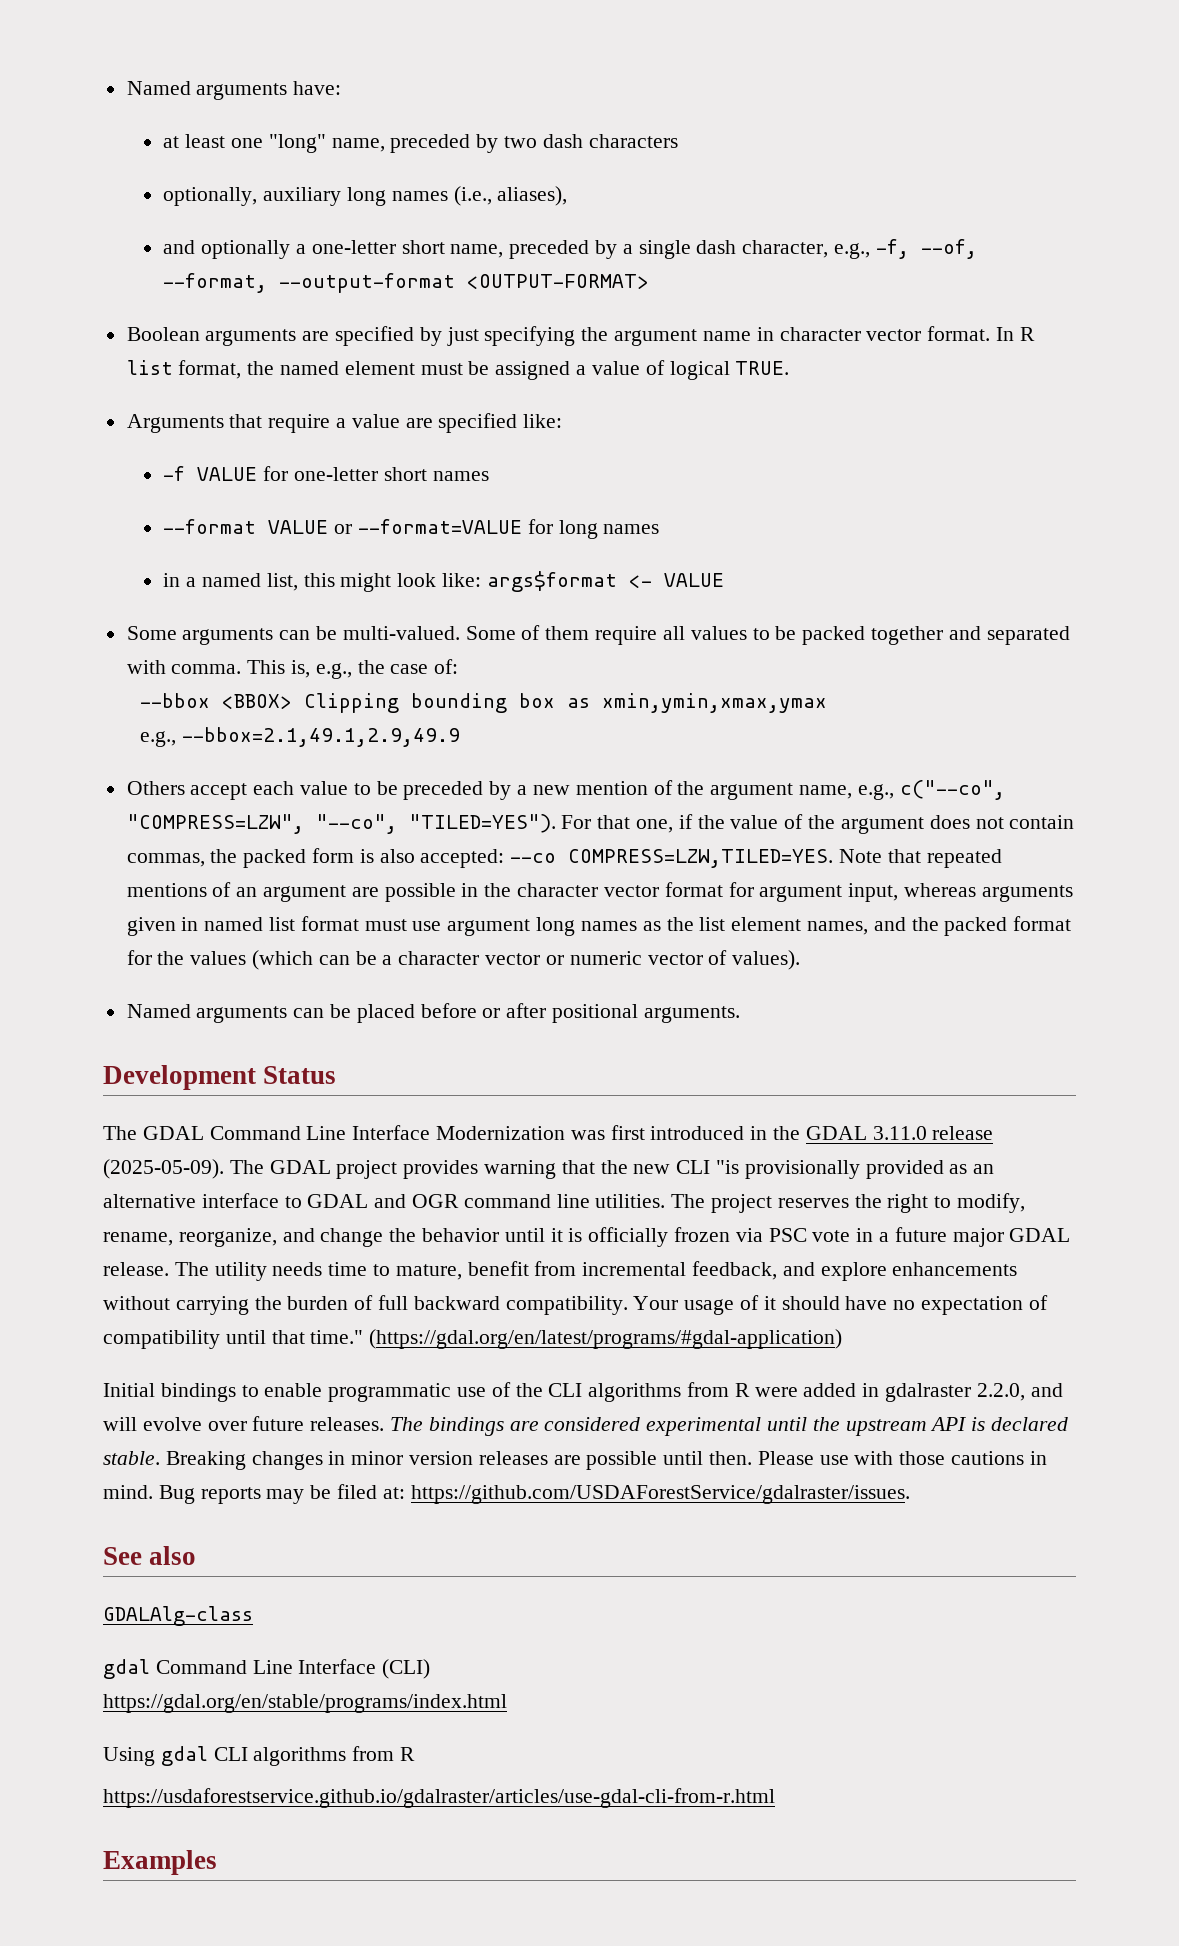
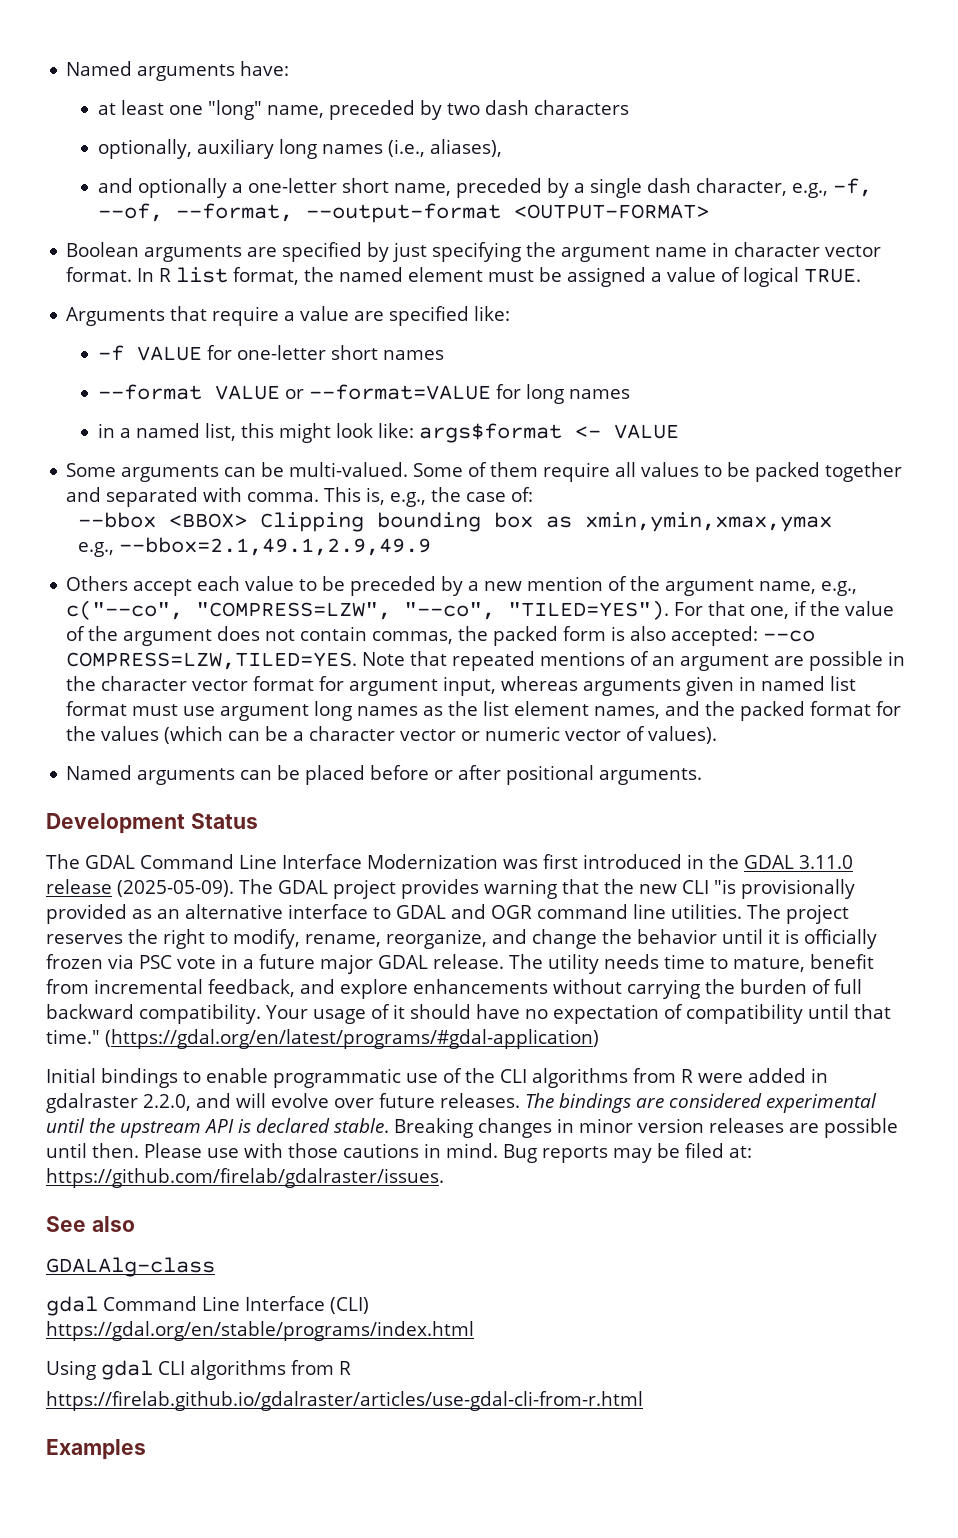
[410,1485,910,1504] https://github.com/USDAForestService/gdalraster/issues. -> [46,1168,444,1188] https://github.com/firelab/gdalraster/issues.
[103,1788,775,1808] https://usdaforestservice.github.io/gdalraster/articles/use-gdal-cli-from-r.html -> [46,1391,643,1411] https://firelab.github.io/gdalraster/articles/use-gdal-cli-from-r.html

